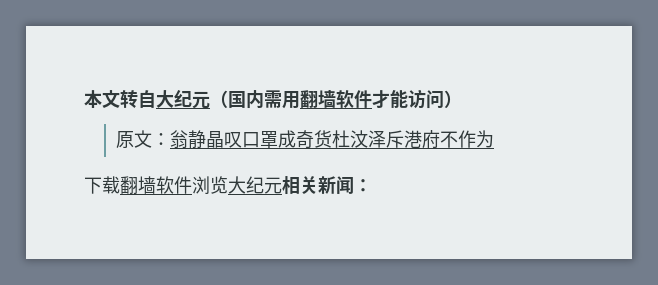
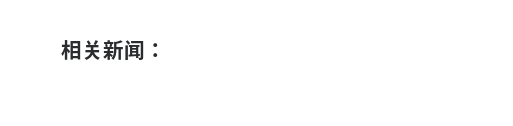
[84,89,462,109] [116,130,495,149] [84,176,282,194] 本文转自大纪元（国内需用翻墙软件才能访问） // 原文：翁静晶叹口罩成奇货杜汶泽斥港府不作为 // 下载翻墙软件浏览大纪元 -> (61, 50) none

